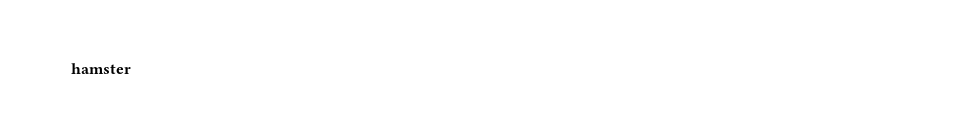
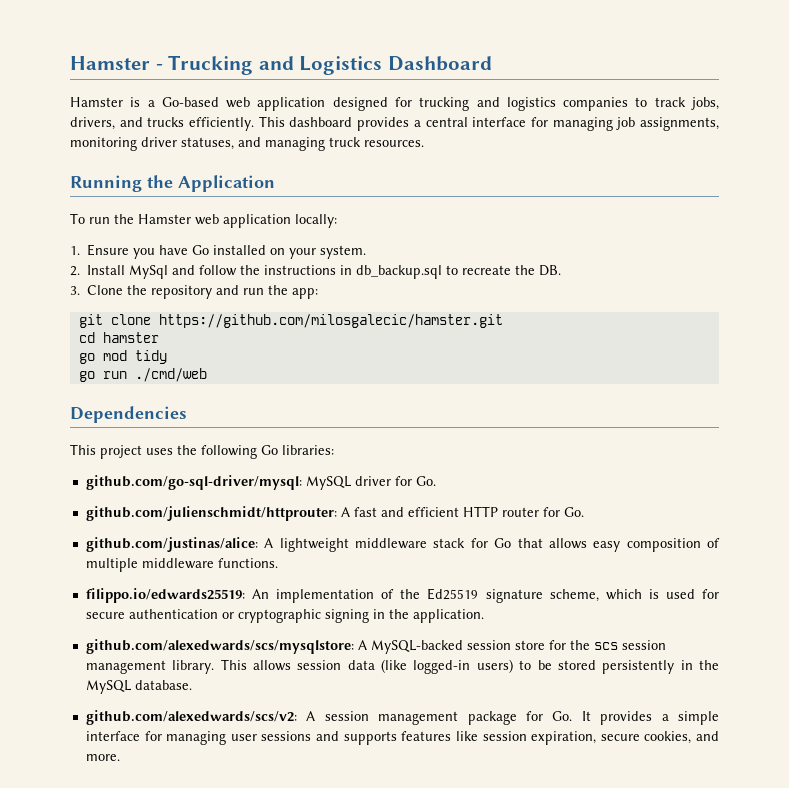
[71,63,131,74] hamster -> [70,55,492,75] [70,97,720,111] [70,116,719,131] [70,137,424,151] [70,175,275,192] [70,213,337,228] [70,244,367,259] [70,265,562,279] [70,285,319,299] [78,314,503,328] [78,332,159,343] [78,350,167,364] [78,368,207,382] [70,406,187,423] [70,444,334,459] [85,475,436,490] [85,506,584,521] [85,537,721,552] [85,558,278,572] [85,588,719,603] [85,609,484,623] [85,639,666,654] [85,659,719,674] [85,680,192,694] [85,710,719,725] [85,731,719,745] [85,754,120,761] Hamster - Trucking and Logistics Dashboard // Hamster is a Go-based web application designed for trucking and logistics companies to track jobs, drivers, and trucks efficiently. This dashboard provides a central interface for managing job assignments, monitoring driver statuses, and managing truck resources. // Running the Application // To run the Hamster web application locally: // 1. Ensure you have Go installed on your system. // 2. Install MySql and follow the instructions in db_backup.sql to recreate the DB. // 3. Clone the repository and run the app: // git clone https://github.com/milosgalecic/hamster.git // cd hamster // go mod tidy // go run ./cmd/web // Dependencies // This project uses the following Go libraries: // github.com/go-sql-driver/mysql: MySQL driver for Go. // github.com/julienschmidt/httprouter: A fast and efficient HTTP router for Go. // github.com/justinas/alice: A lightweight middleware stack for Go that allows easy composition of multiple middleware functions. // filippo.io/edwards25519: An implementation of the Ed25519 signature scheme, which is used for secure authentication or cryptographic signing in the application. // github.com/alexedwards/scs/mysqlstore: A MySQL-backed session store for the scs session management library. This allows session data (like logged-in users) to be stored persistently in the MySQL database. // github.com/alexedwards/scs/v2: A session management package for Go. It provides a simple interface for managing user sessions and supports features like session expiration, secure cookies, and more.

